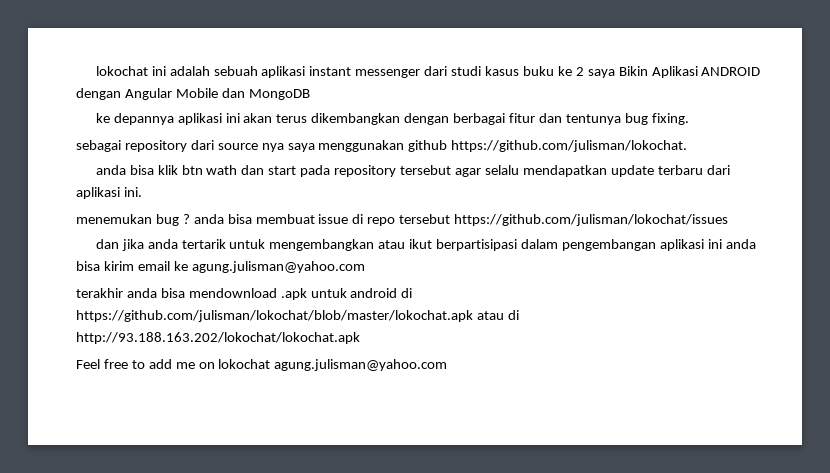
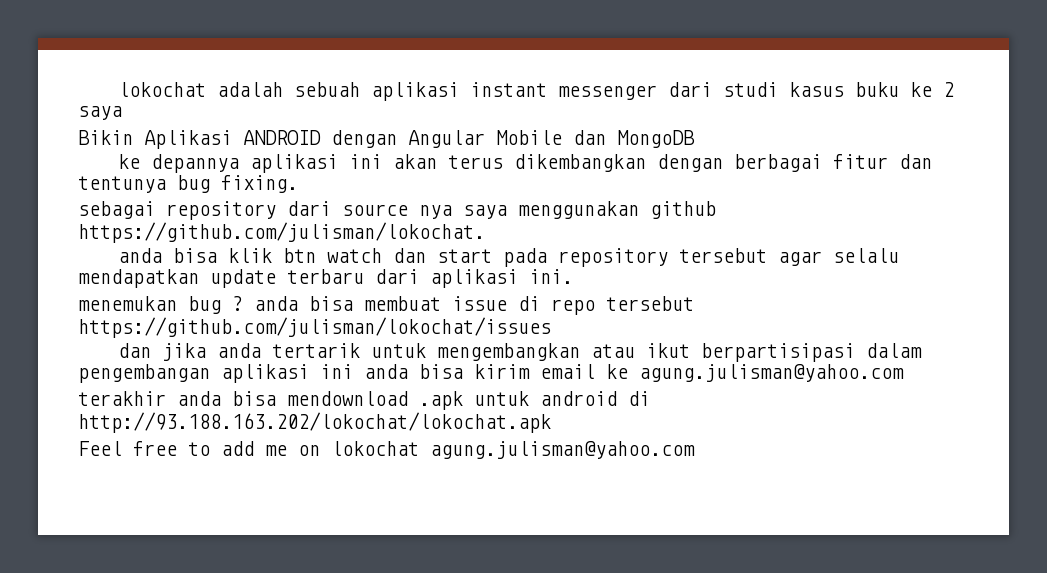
[95,66,166,76] lokochat ini -> [118,82,207,97] lokochat
(615, 73) none -> (122, 113) //
[206,165,238,175] wath -> [327,248,383,263] watch
[76,310,519,322] https://github.com/julisman/lokochat/blob/master/lokochat.apk atau di -> (650, 398) none

